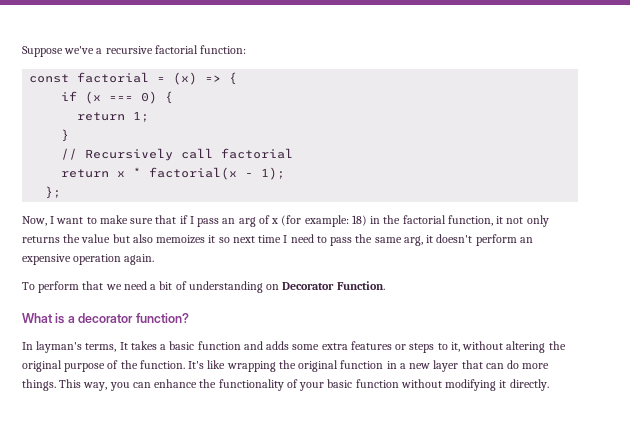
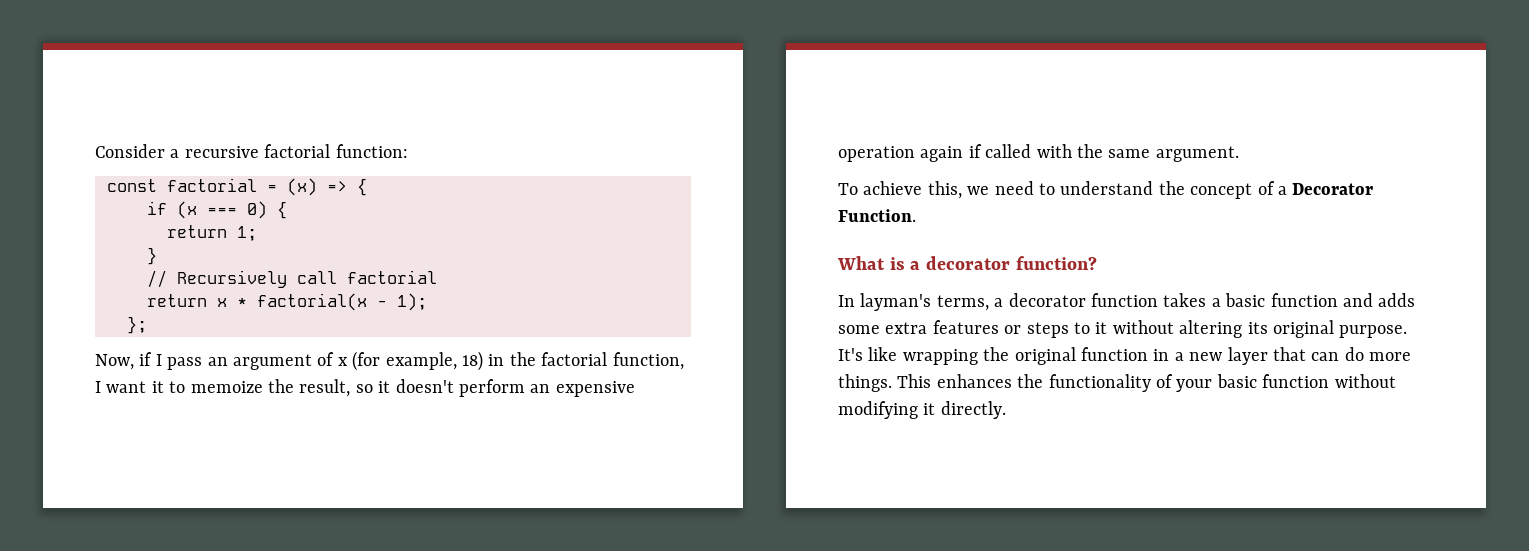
[22,46,95,57] Suppose we've -> [95,144,165,158] Consider
[50,215,177,224] I want to make sure that -> (134, 362) none
[238,217,256,227] arg -> [233,354,312,370] argument
[304,215,349,227] example: -> [385,352,457,370] example,
[496,215,549,227] [22,234,423,246] it not only returns the value but also memoizes it so next time I need to pass the same arg, -> [95,379,373,397] I want it to memoize the result, so
[124,254,155,265] [22,281,280,293] again. // To perform that we need a bit of understanding on -> [920,144,1239,162] [838,181,1287,199] again if called with the same argument. // To achieve this, we need to understand the concept of a
[119,342,128,350] It -> [994,293,1158,307] a decorator function
[450,342,460,352] it, -> [1095,322,1108,334] it
[548,341,566,350] [22,360,185,372] the original purpose of the function. -> [1247,320,1408,338] its original purpose.
[83,379,198,391] way, you can enhance -> [936,374,1012,388] enhances

